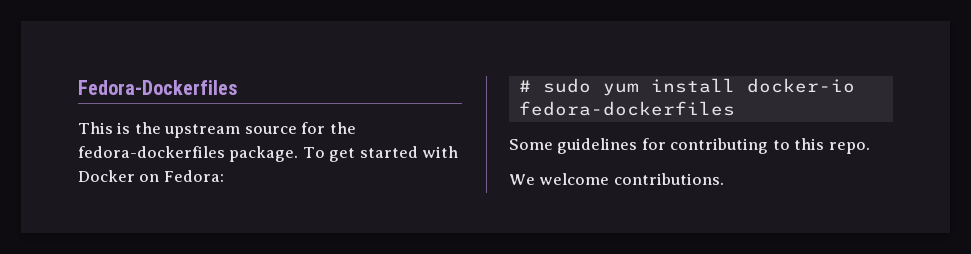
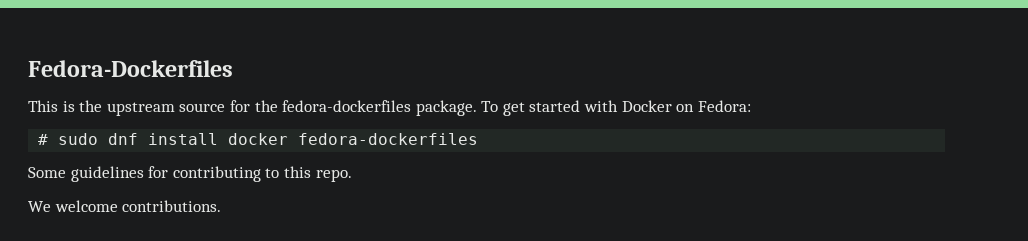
[602,78,855,96] yum install docker-io -> [108,133,289,145] dnf install docker

